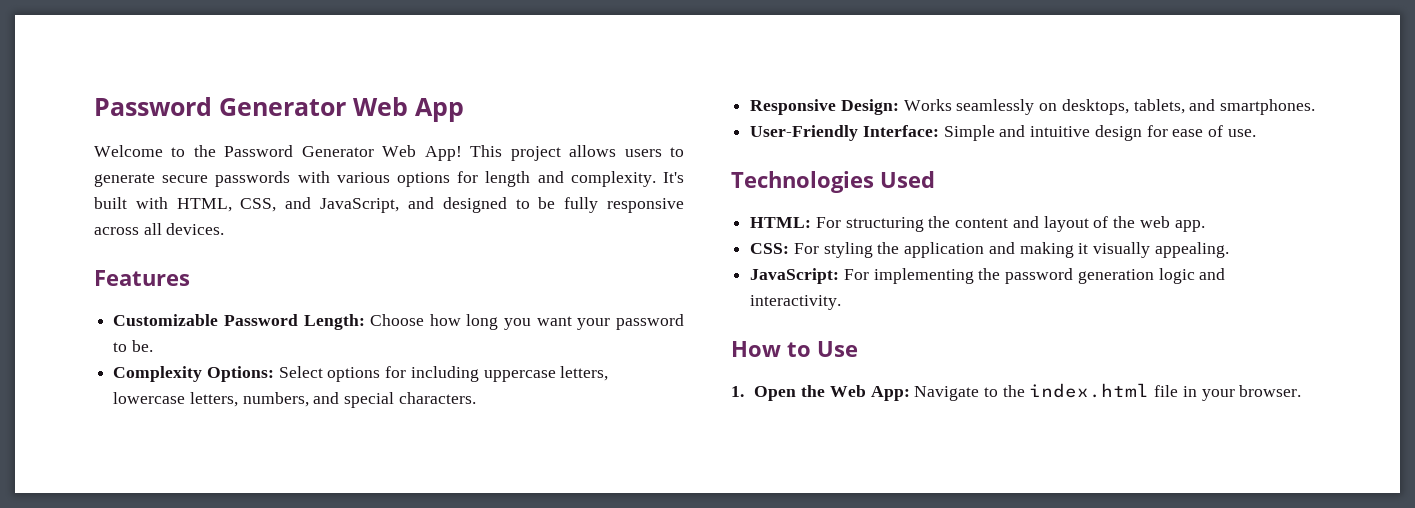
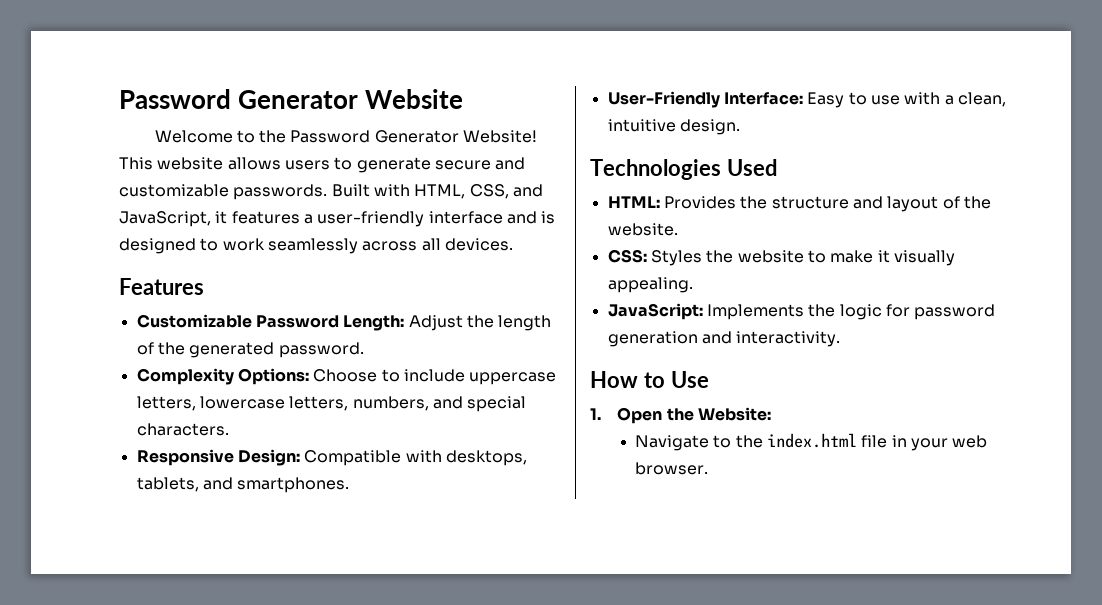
[94,97,464,122] Password Generator Web App -> [119,89,463,109] Password Generator Website
[382,145,561,161] Web App! This project -> [463,130,538,143] [119,157,224,170] Website! This website
[215,171,684,187] [94,197,127,209] passwords with various options for length and complexity. It's built -> [495,157,526,170] [119,184,370,200] and customizable passwords. Built
[407,197,684,213] and designed to be fully responsive -> [215,211,556,227] [119,238,358,254] it features a user-friendly interface and is designed to work seamlessly
[370,314,685,330] [113,340,153,352] [113,366,479,382] Choose how long you want your password to be. // Complexity Options: Select options for including -> [408,315,552,331] [136,342,364,358] [136,368,465,385] Adjust the length of the generated password. // Complexity Options: Choose to include
[903,99,1058,115] Works seamlessly on -> [304,450,442,466] Compatible with
[943,125,1256,141] Simple and intuitive design for ease of use. -> [807,92,1006,108] [607,119,740,135] Easy to use with a clean, intuitive design.
[815,216,1009,232] For structuring the content -> [663,196,849,209] Provides the structure
[1139,216,1205,232] web app. -> [607,223,678,236] website.
[793,242,1074,258] For styling the application and making -> [650,250,874,266] Styles the website to make
[843,268,1001,284] For implementing the -> [706,304,910,320] Implements the logic for
[1158,268,1195,284] logic -> (698, 339) none
[829,385,910,401] Web App: -> [697,407,771,421] Website: //
(1235, 395) none -> [952,435,988,448] web

